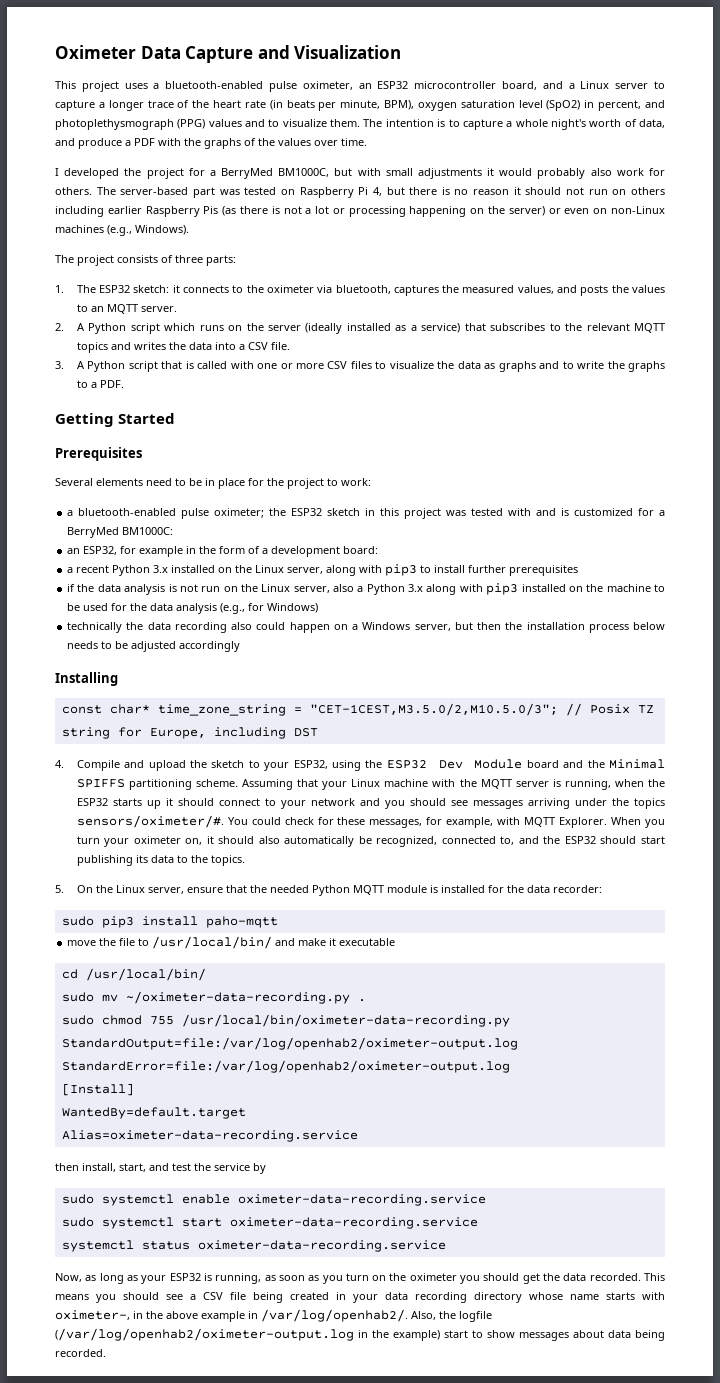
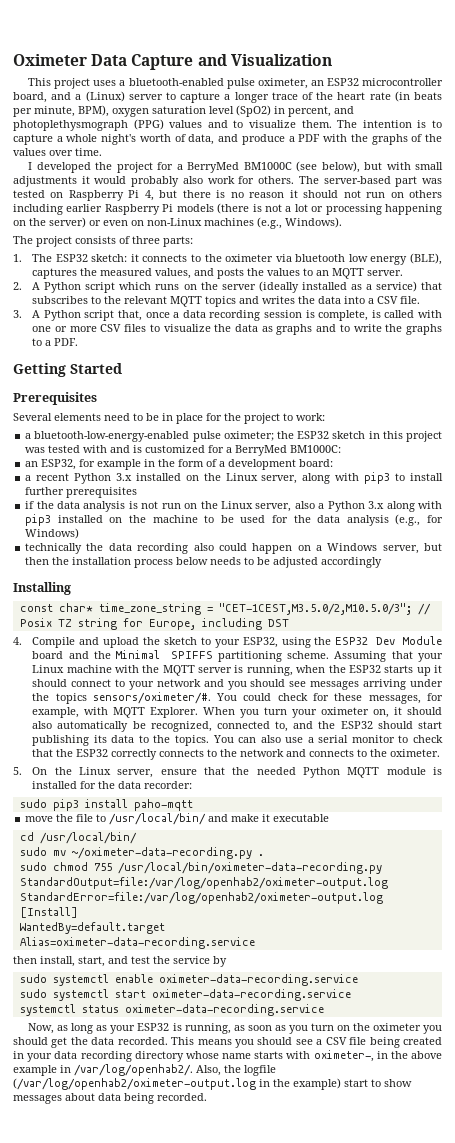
[580,81,610,89] Linux -> [85,91,125,102] (Linux)
[278,168,330,177] BM1000C, -> [243,161,360,173] BM1000C (see below),
[203,206,268,216] Pis (as there -> [162,203,250,214] Pi models (there
[335,285,391,294] bluetooth, -> [295,253,442,265] bluetooth low energy (BLE),
[161,361,183,369] that -> [118,310,369,321] that, once a data recording session is complete,
[78,508,177,516] bluetooth-enabled -> [34,431,190,442] bluetooth-low-energy-enabled
(245, 860) none -> [212,735,444,743] [32,749,441,760] You can also use a serial monitor to check that the ESP32 correctly connects to the network and connects to the oximeter.

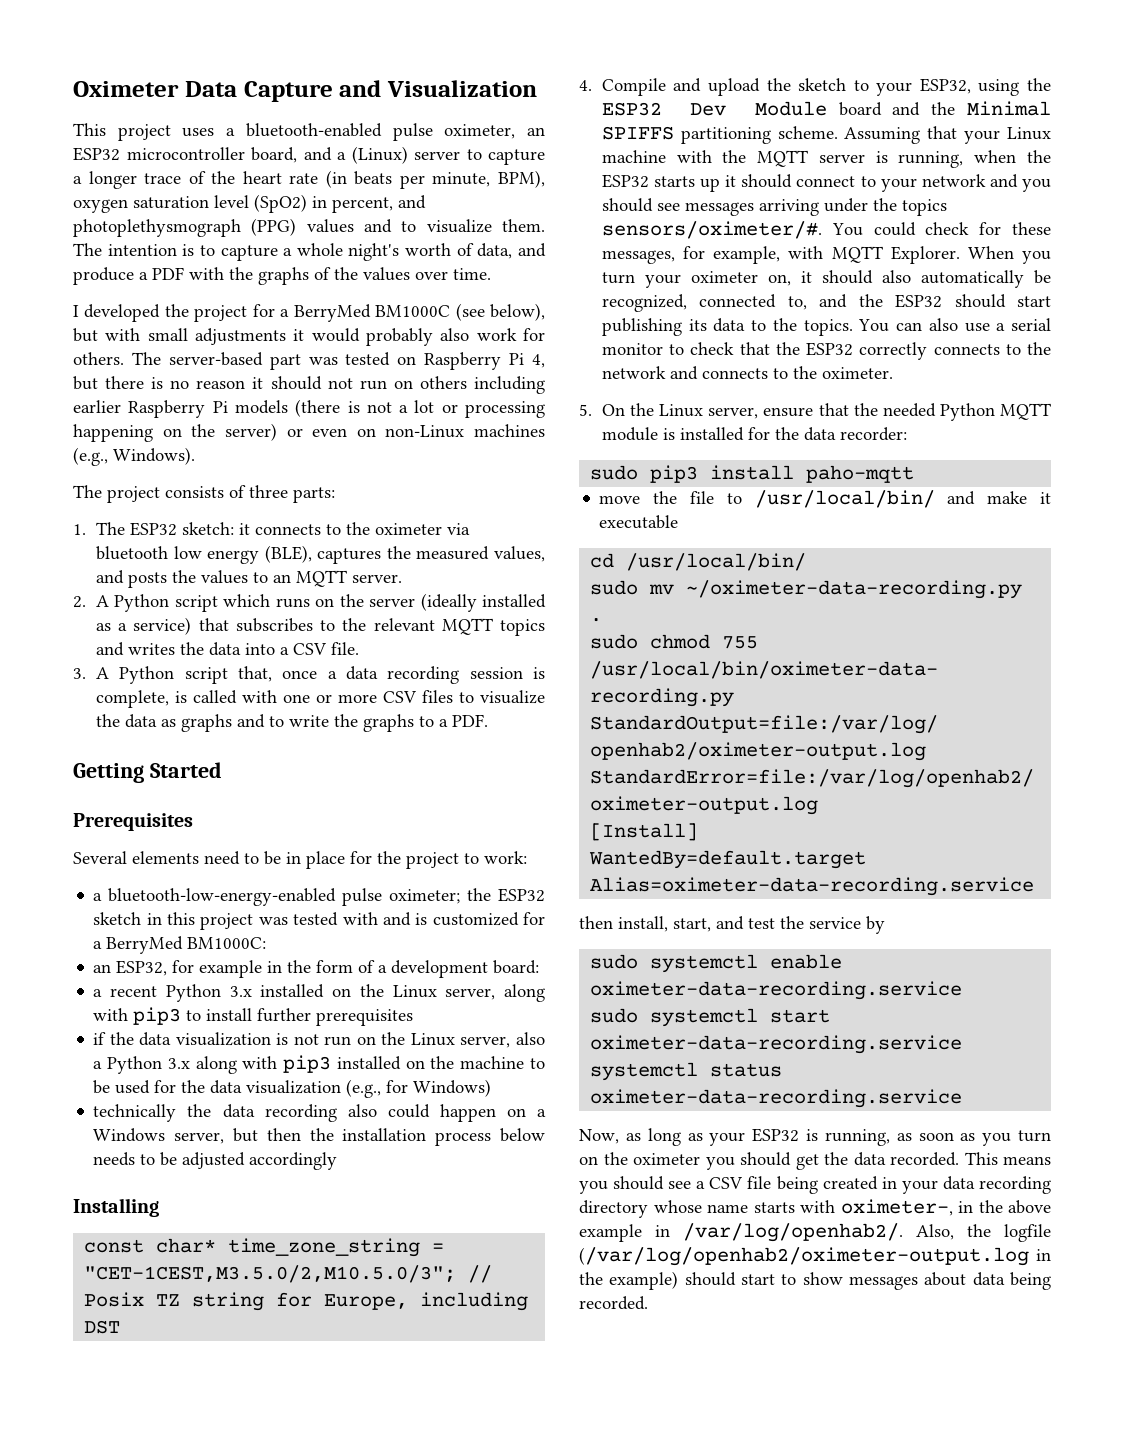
[83,501,126,512] analysis -> [175,1032,271,1046] visualization
[346,515,389,526] analysis -> [246,1080,342,1094] visualization
(341, 1084) none -> [684,1272,736,1286] should

